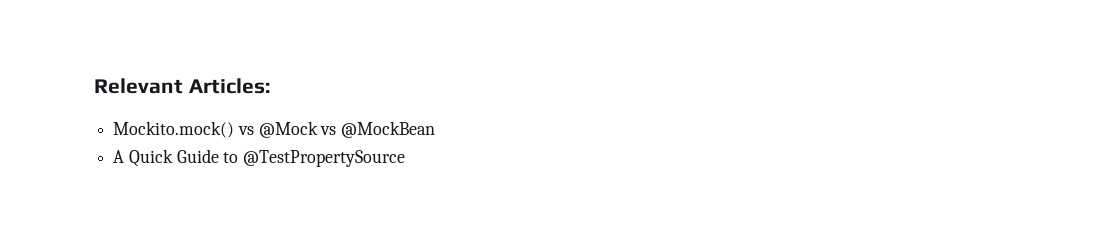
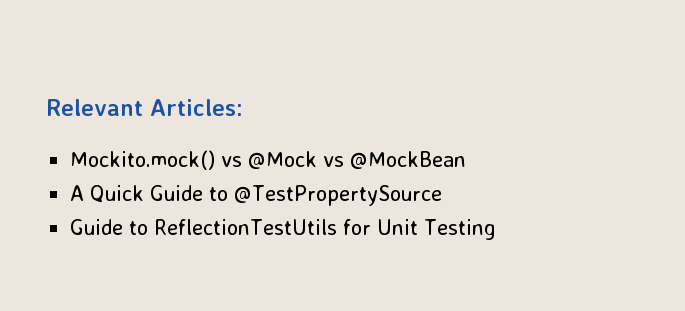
(406, 158) none -> [70,219,497,240] // Guide to ReflectionTestUtils for Unit Testing

